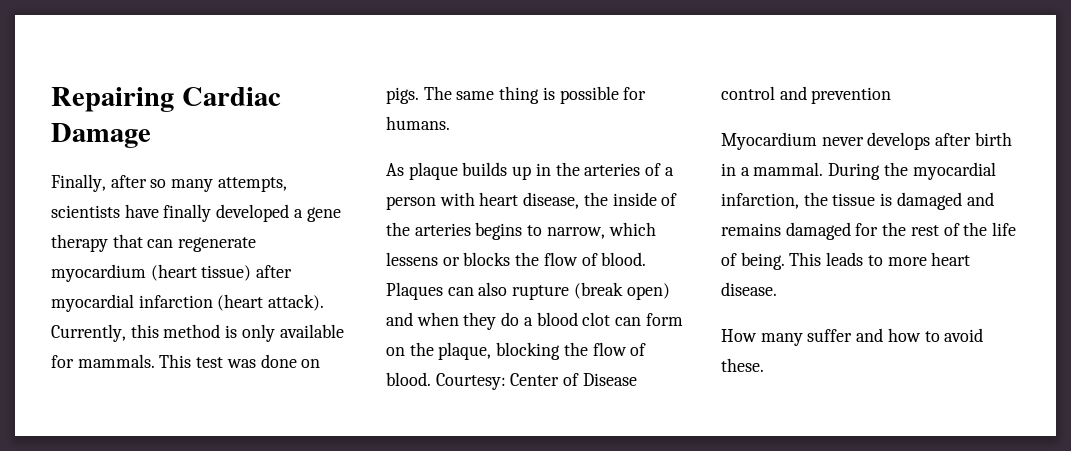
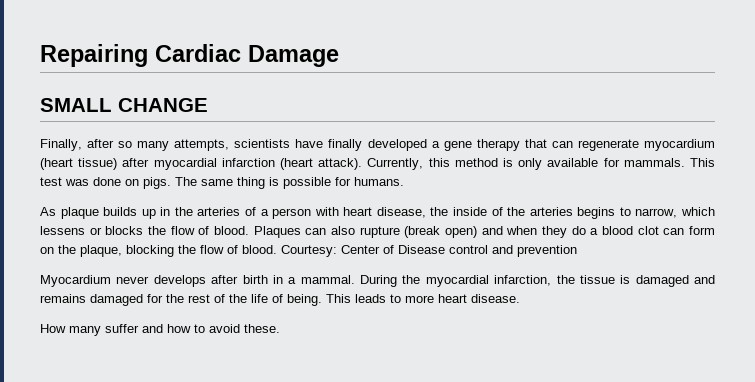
(151, 135) none -> [40,98,208,112] // SMALL CHANGE

